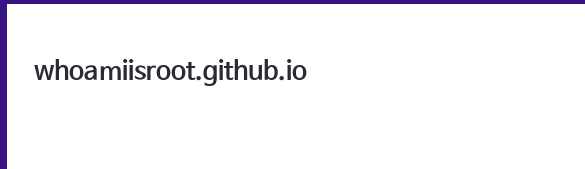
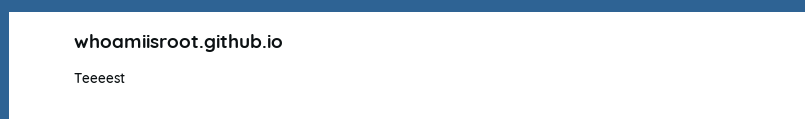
(307, 72) none -> [74,73,125,83] // Teeeest

